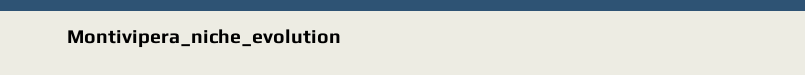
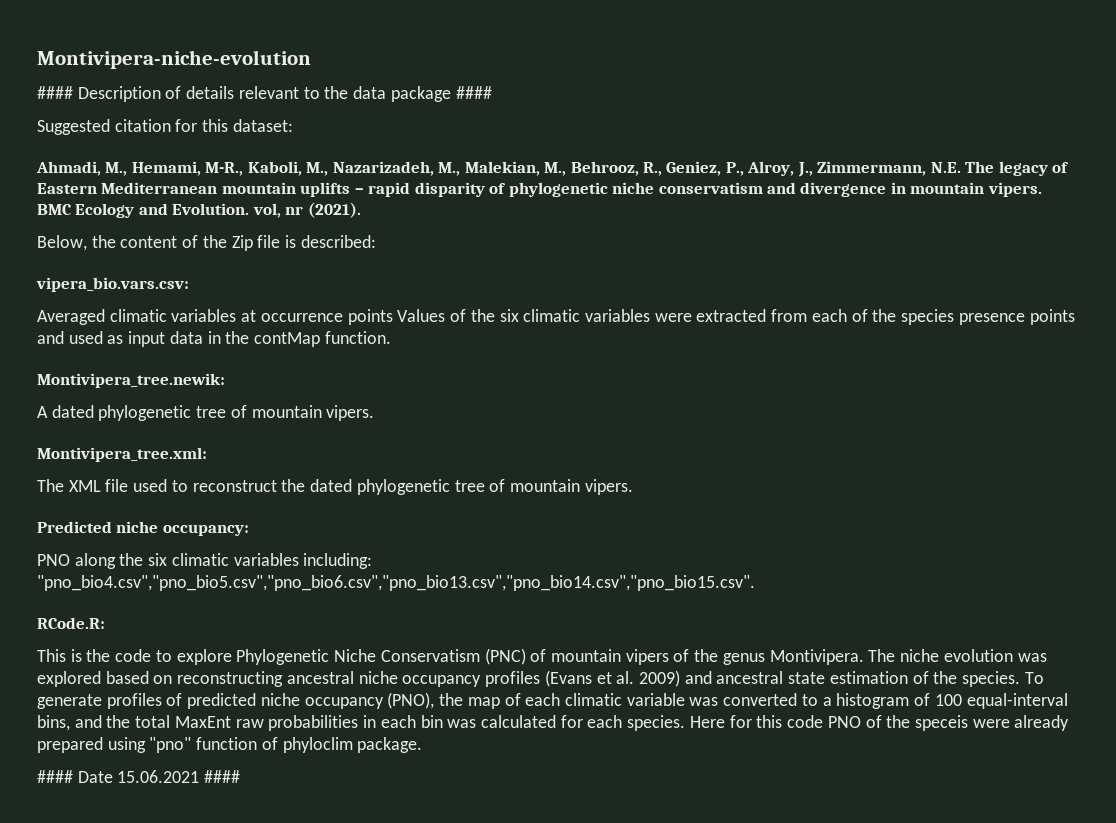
[67,29,341,48] Montivipera_niche_evolution -> [37,50,311,69] [37,86,492,102] [37,119,293,135] [36,161,1070,177] [37,182,1042,197] [37,202,361,218] [37,235,376,251] [36,277,189,292] [37,309,1075,325] [37,331,391,347] [37,373,225,388] [37,405,375,421] [37,447,207,462] [37,479,633,495] [37,521,249,536] [37,553,373,569] [37,575,755,591] [37,617,105,629] [37,648,1047,665] [37,670,1044,687] [37,692,1068,709] [37,715,1070,731] [37,737,423,753] [37,770,241,783] Montivipera-niche-evolution // #### Description of details relevant to the data package #### // Suggested citation for this dataset: // Ahmadi, M., Hemami, M-R., Kaboli, M., Nazarizadeh, M., Malekian, M., Behrooz, R., Geniez, P., Alroy, J., Zimmermann, N.E. The legacy of Eastern Mediterranean mountain uplifts – rapid disparity of phylogenetic niche conservatism and divergence in mountain vipers. BMC Ecology and Evolution. vol, nr (2021). // Below, the content of the Zip file is described: // vipera_bio.vars.csv: // Averaged climatic variables at occurrence points Values of the six climatic variables were extracted from each of the species presence points and used as input data in the contMap function. // Montivipera_tree.newik: // A dated phylogenetic tree of mountain vipers. // Montivipera_tree.xml: // The XML file used to reconstruct the dated phylogenetic tree of mountain vipers. // Predicted niche occupancy: // PNO along the six climatic variables including: "pno_bio4.csv","pno_bio5.csv","pno_bio6.csv","pno_bio13.csv","pno_bio14.csv","pno_bio15.csv". // RCode.R: // This is the code to explore Phylogenetic Niche Conservatism (PNC) of mountain vipers of the genus Montivipera. The niche evolution was explored based on reconstructing ancestral niche occupancy profiles (Evans et al. 2009) and ancestral state estimation of the species. To generate profiles of predicted niche occupancy (PNO), the map of each climatic variable was converted to a histogram of 100 equal-interval bins, and the total MaxEnt raw probabilities in each bin was calculated for each species. Here for this code PNO of the speceis were already prepared using "pno" function of phyloclim package. // #### Date 15.06.2021 ####

